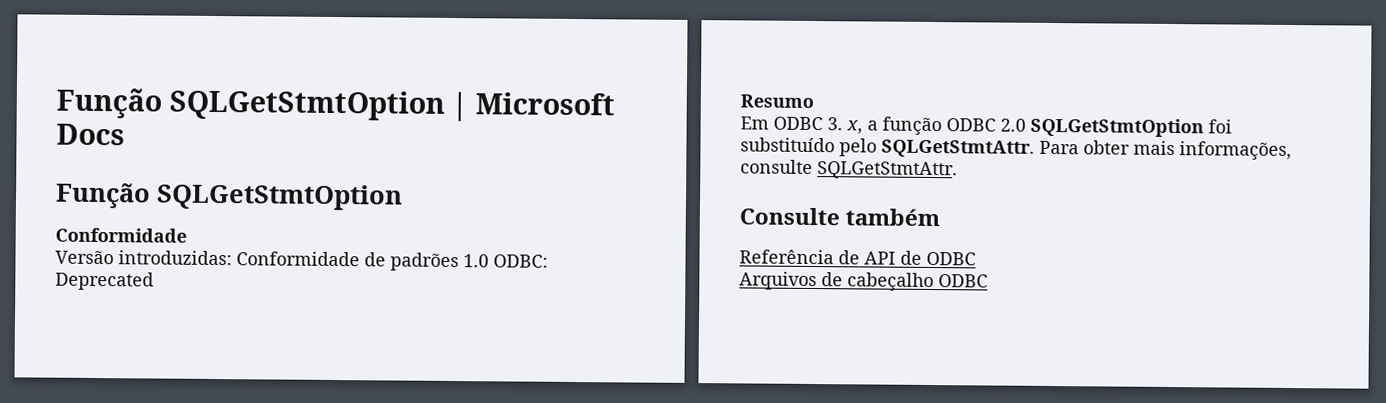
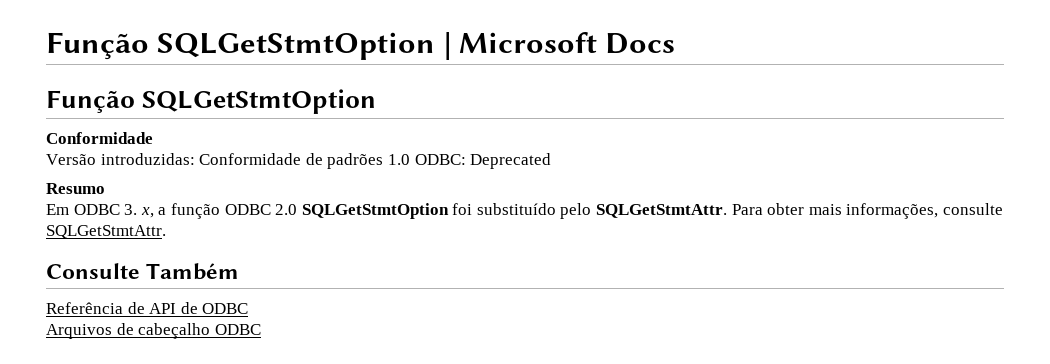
[845,208,941,227] também -> [146,263,240,280] Também

